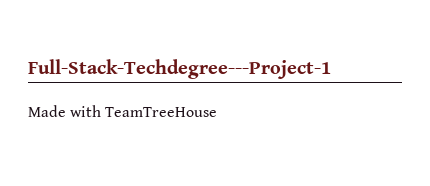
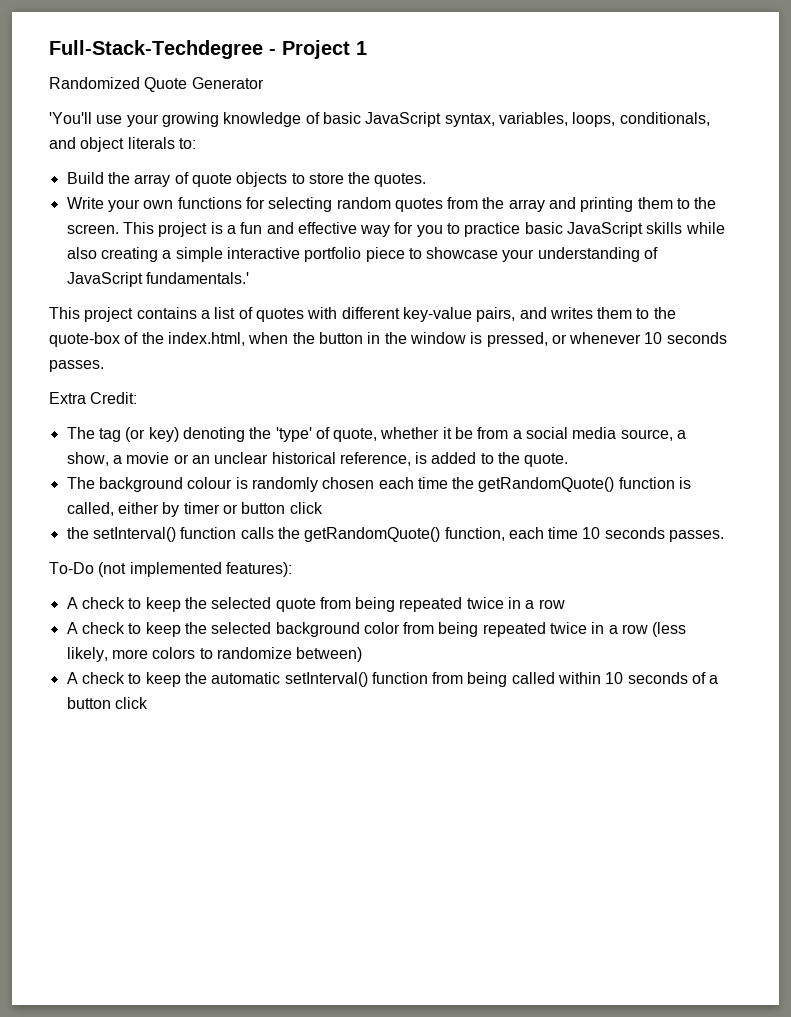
[28,59,331,79] [28,105,218,117] Full-Stack-Techdegree---Project-1 // Made with TeamTreeHouse -> [49,40,367,59] [49,77,264,92] [49,112,710,127] [49,137,196,152] [66,172,427,187] [66,197,717,212] [66,222,725,237] [66,247,659,262] [66,272,249,287] [49,307,676,322] [49,332,727,347] [49,360,104,372] [49,392,138,404] [66,427,687,442] [66,452,569,467] [66,477,692,492] [66,502,323,517] [66,527,725,542] [49,562,292,577] [66,597,565,612] [66,622,687,637] [66,647,363,662] [66,672,719,687] [66,697,148,709] Full-Stack-Techdegree - Project 1 // Randomized Quote Generator // 'You'll use your growing knowledge of basic JavaScript syntax, variables, loops, conditionals, and object literals to: // Build the array of quote objects to store the quotes. // Write your own functions for selecting random quotes from the array and printing them to the screen. This project is a fun and effective way for you to practice basic JavaScript skills while also creating a simple interactive portfolio piece to showcase your understanding of JavaScript fundamentals.' // This project contains a list of quotes with different key-value pairs, and writes them to the quote-box of the index.html, when the button in the window is pressed, or whenever 10 seconds passes. // Extra Credit: // The tag (or key) denoting the 'type' of quote, whether it be from a social media source, a show, a movie or an unclear historical reference, is added to the quote. // The background colour is randomly chosen each time the getRandomQuote() function is called, either by timer or button click // the setInterval() function calls the getRandomQuote() function, each time 10 seconds passes. // To-Do (not implemented features): // A check to keep the selected quote from being repeated twice in a row // A check to keep the selected background color from being repeated twice in a row (less likely, more colors to randomize between) // A check to keep the automatic setInterval() function from being called within 10 seconds of a button click

